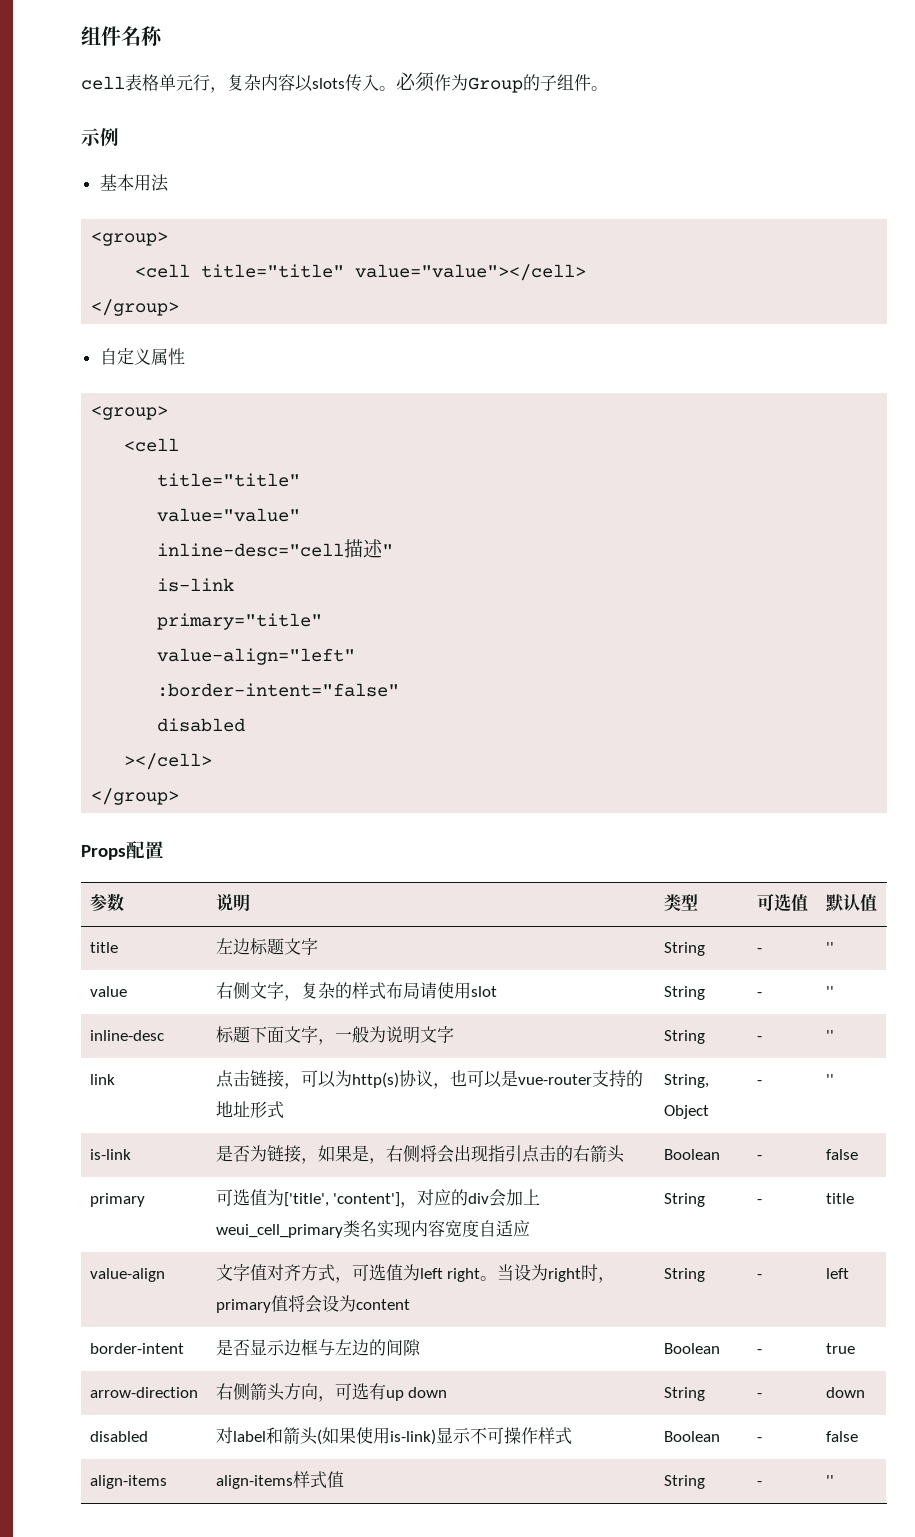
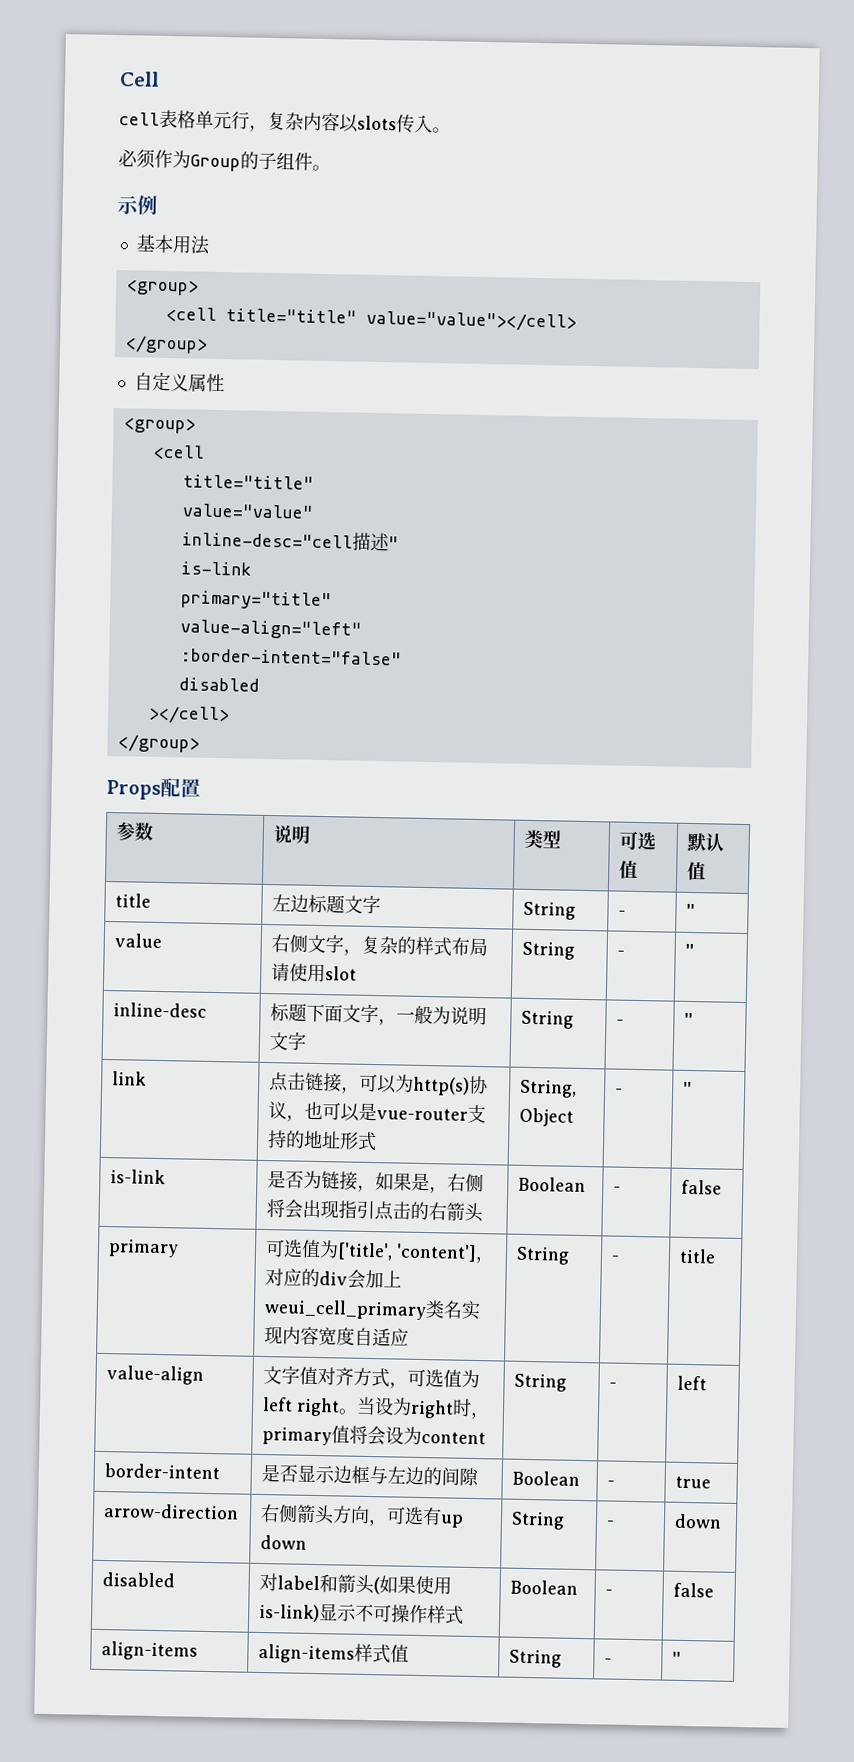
[81,26,163,46] 组件名称 -> [119,71,160,87] Cell
(396, 88) none -> (451, 130) //

